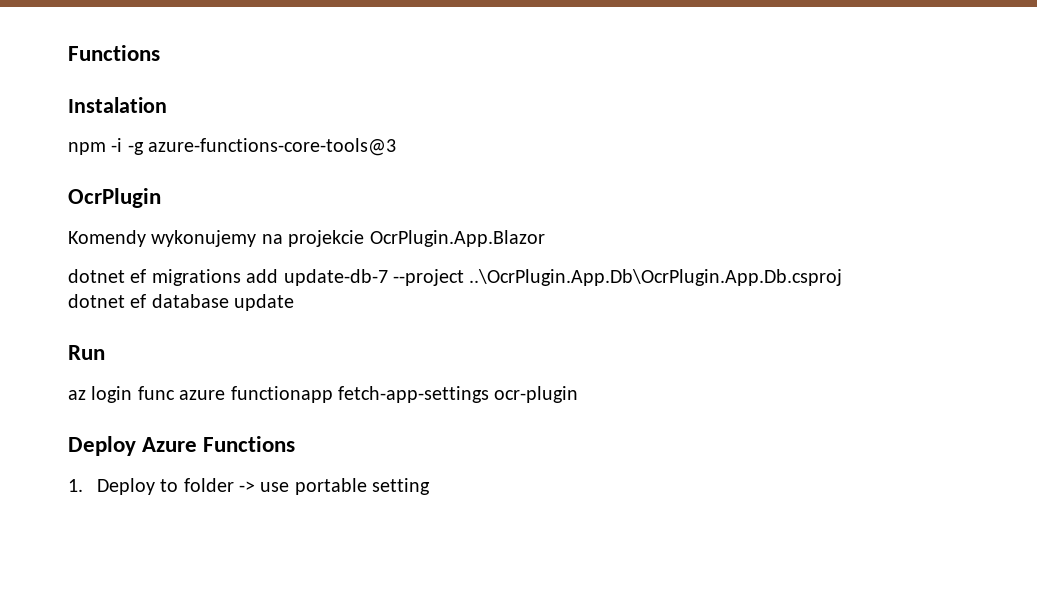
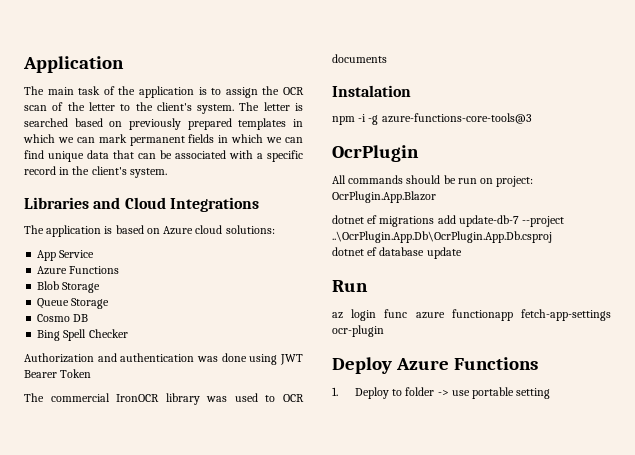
[68,45,160,61] Functions -> [23,56,124,73] [24,86,304,98] [24,102,303,114] [24,118,303,130] [23,134,303,146] [24,150,303,162] [24,166,167,178] [24,197,259,212] [24,225,275,237] [37,250,95,261] [37,266,120,275] [37,281,101,293] [37,298,110,309] [37,314,89,322] [37,329,128,341] [24,353,303,365] [24,369,92,378] [24,393,305,405] [332,54,387,63] Application // The main task of the application is to assign the OCR scan of the letter to the client's system. The letter is searched based on previously prepared templates in which we can mark permanent fields in which we can find unique data that can be associated with a specific record in the client's system. // Libraries and Cloud Integrations // The application is based on Azure cloud solutions: // App Service // Azure Functions // Blob Storage // Queue Storage // Cosmo DB // Bing Spell Checker // Authorization and authentication was done using JWT Bearer Token // The commercial IronOCR library was used to OCR documents
[68,230,365,247] Komendy wykonujemy na projekcie -> [332,175,534,187] All commands should be run on project:

